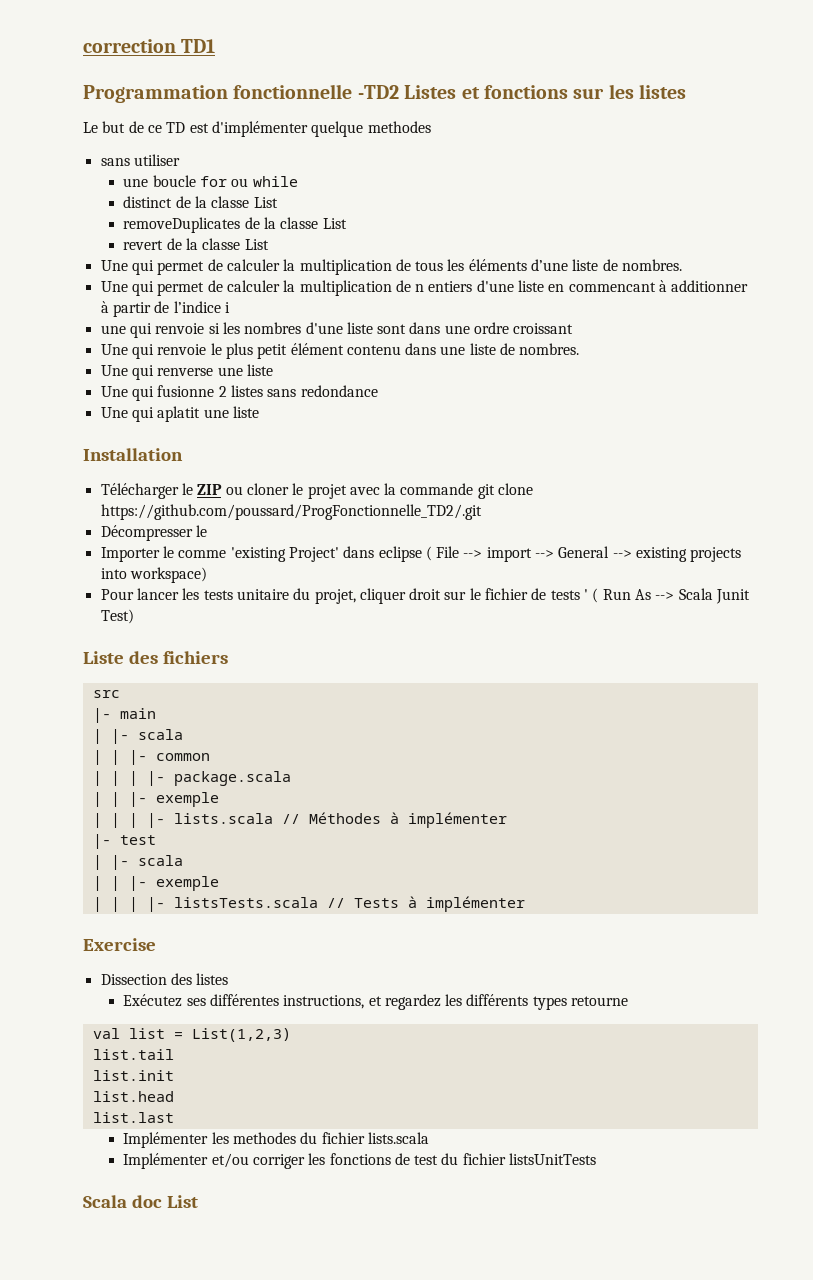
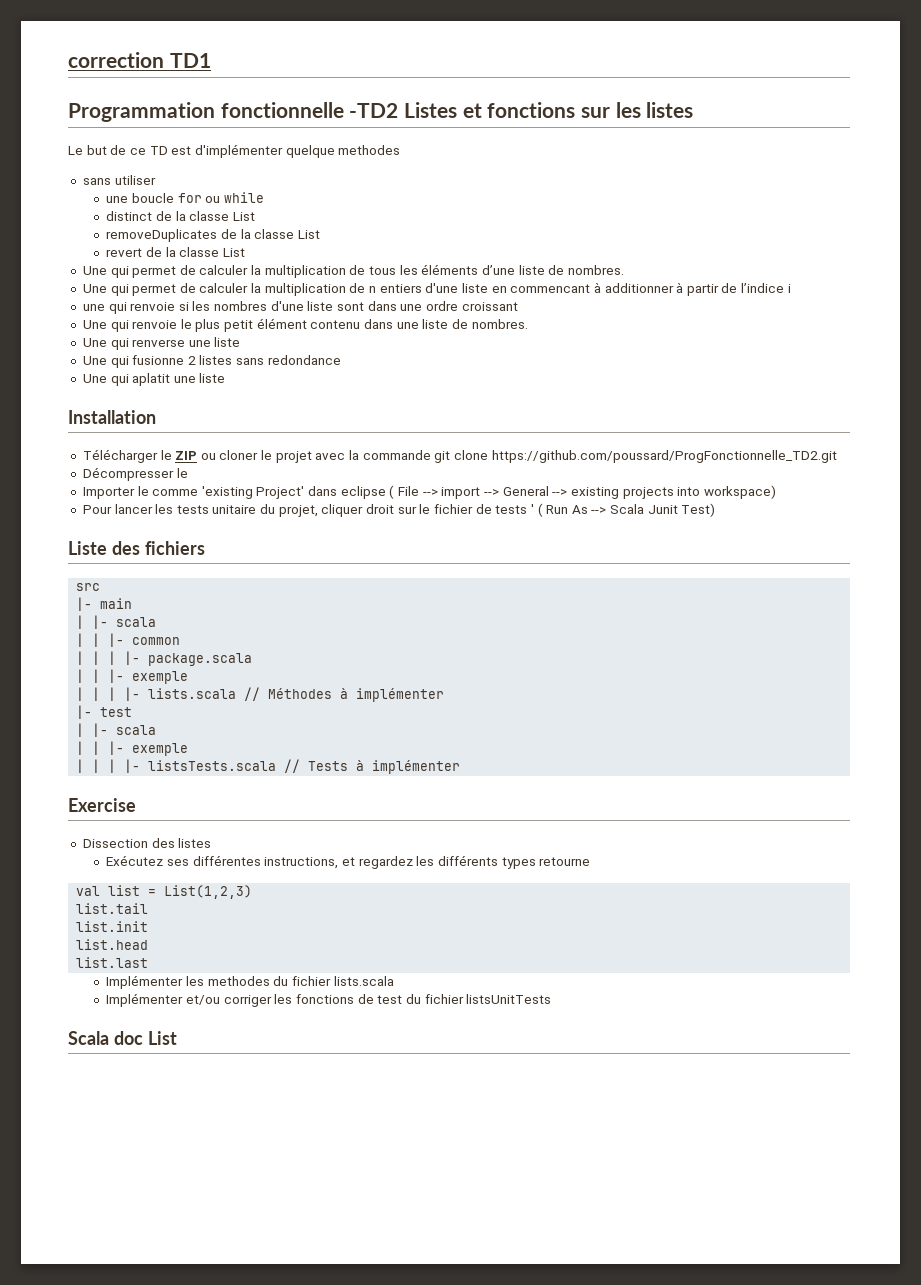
[100,504,482,520] https://github.com/poussard/ProgFonctionnelle_TD2/.git -> [491,450,837,463] https://github.com/poussard/ProgFonctionnelle_TD2.git

